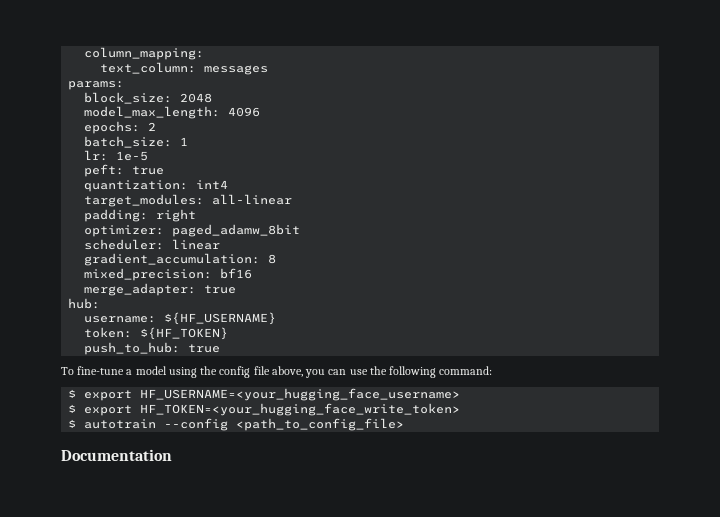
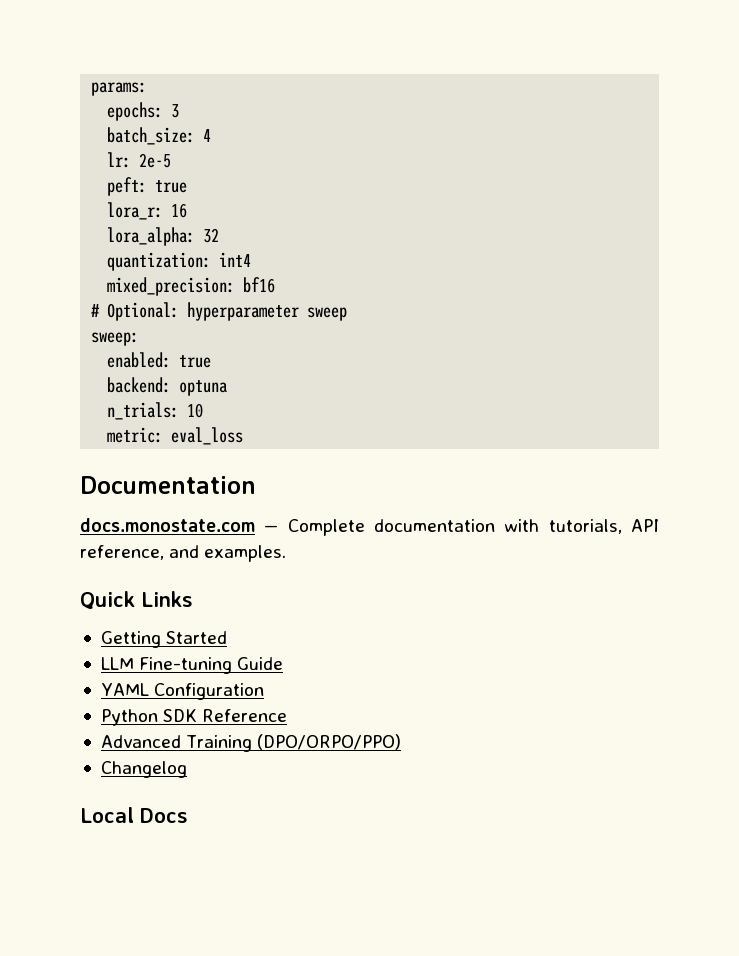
[84,47,205,60] [100,62,269,75] [68,81,125,90] [84,92,213,104] [84,106,261,119] column_mapping: // text_column: messages // params: // block_size: 2048 // model_max_length: 4096 -> [91,82,148,96] params:
[148,122,157,131] 2 -> [171,104,180,118] 3
[180,137,189,146] 1 -> [203,129,212,142] 4
[116,151,149,161] 1e-5 -> [139,153,172,168] 2e-5
[84,180,229,192] [84,194,293,207] [84,209,197,222] [84,224,301,237] [84,239,221,250] [84,253,277,266] [84,268,253,281] [84,283,237,296] [68,298,101,309] [84,312,277,325] [84,327,229,340] [84,342,221,355] [61,366,493,378] [68,388,461,401] [68,403,461,416] [68,418,405,431] [61,449,172,461] quantization: int4 // target_modules: all-linear // padding: right // optimizer: paged_adamw_8bit // scheduler: linear // gradient_accumulation: 8 // mixed_precision: bf16 // merge_adapter: true // hub: // username: ${HF_USERNAME} // token: ${HF_TOKEN} // push_to_hub: true // To fine-tune a model using the config file above, you can use the following command: // $ export HF_USERNAME=<your_hugging_face_username> // $ export HF_TOKEN=<your_hugging_face_write_token> // $ autotrain --config <path_to_config_file> // Documentation -> [107,202,188,220] [107,227,220,246] [107,252,252,271] [107,277,276,296] [91,302,348,321] [91,332,140,346] [107,352,212,368] [107,377,228,396] [107,402,204,420] [107,427,244,445] [80,476,256,494] [80,518,659,536] [80,545,287,562] [80,591,193,610] [100,631,228,648] [100,657,284,674] [100,683,265,700] [100,709,288,726] [100,734,402,752] [100,761,187,778] [80,807,188,823] lora_r: 16 // lora_alpha: 32 // quantization: int4 // mixed_precision: bf16 // # Optional: hyperparameter sweep // sweep: // enabled: true // backend: optuna // n_trials: 10 // metric: eval_loss // Documentation // docs.monostate.com — Complete documentation with tutorials, API reference, and examples. // Quick Links // Getting Started // LLM Fine-tuning Guide // YAML Configuration // Python SDK Reference // Advanced Training (DPO/ORPO/PPO) // Changelog // Local Docs

